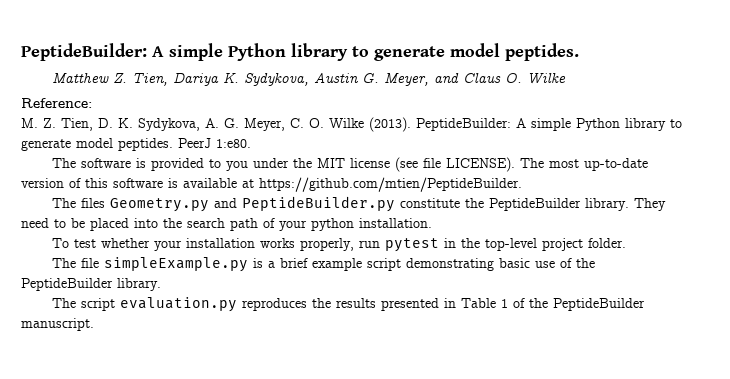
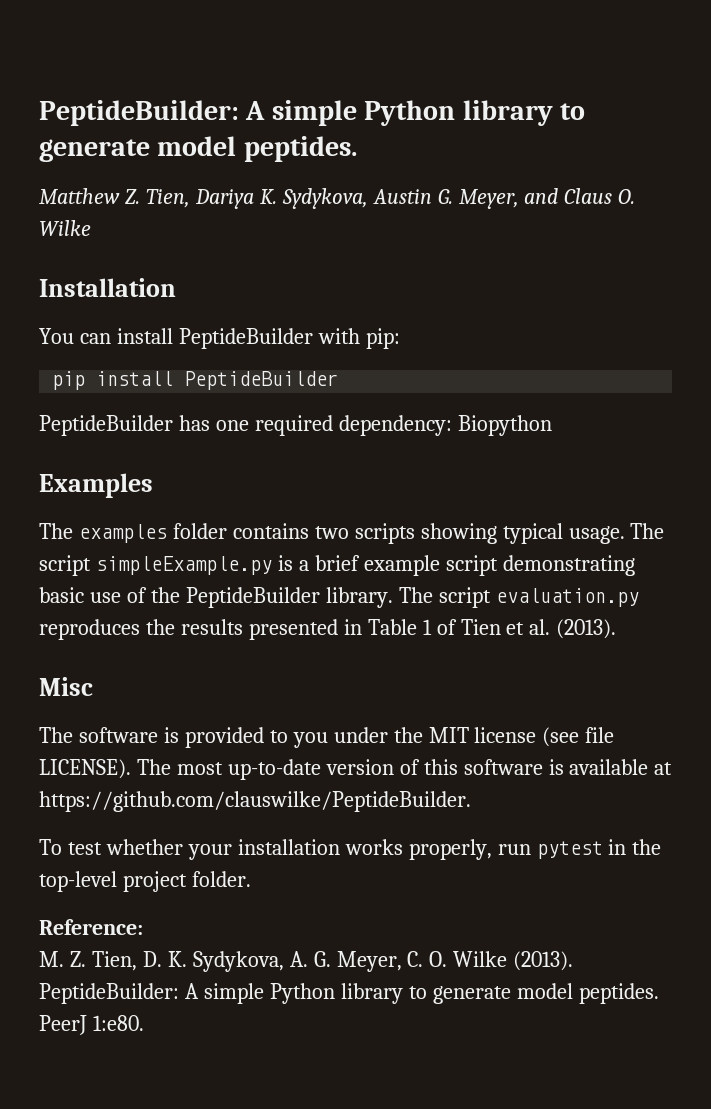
(566, 78) none -> [39,278,176,297] [39,328,400,349] [52,371,339,390] [39,415,552,436] [39,473,153,498] [39,523,665,544] [39,555,635,576] [39,587,639,608] [39,619,617,640] [39,677,93,696] [39,727,615,748] [39,759,673,780] [39,791,471,812] [39,839,662,860] [39,871,251,892] // Installation // You can install PeptideBuilder with pip: // pip install PeptideBuilder // PeptideBuilder has one required dependency: Biopython // Examples // The examples folder contains two scripts showing typical usage. The script simpleExample.py is a brief example script demonstrating basic use of the PeptideBuilder library. The script evaluation.py reproduces the results presented in Table 1 of Tien et al. (2013). // Misc // The software is provided to you under the MIT license (see file LICENSE). The most up-to-date version of this software is available at https://github.com/clauswilke/PeptideBuilder. // To test whether your installation works properly, run pytest in the top-level project folder.
[51,157,648,172] [21,177,522,192] [51,196,666,212] [21,218,432,231] [51,238,626,252] [51,257,595,272] [21,278,161,291] [51,297,645,312] [21,318,94,331] // The software is provided to you under the MIT license (see file LICENSE). The most up-to-date version of this software is available at https://github.com/mtien/PeptideBuilder. // The files Geometry.py and PeptideBuilder.py constitute the PeptideBuilder library. They need to be placed into the search path of your python installation. // To test whether your installation works properly, run pytest in the top-level project folder. // The file simpleExample.py is a brief example script demonstrating basic use of the PeptideBuilder library. // The script evaluation.py reproduces the results presented in Table 1 of the PeptideBuilder manuscript. -> (144, 1023) none

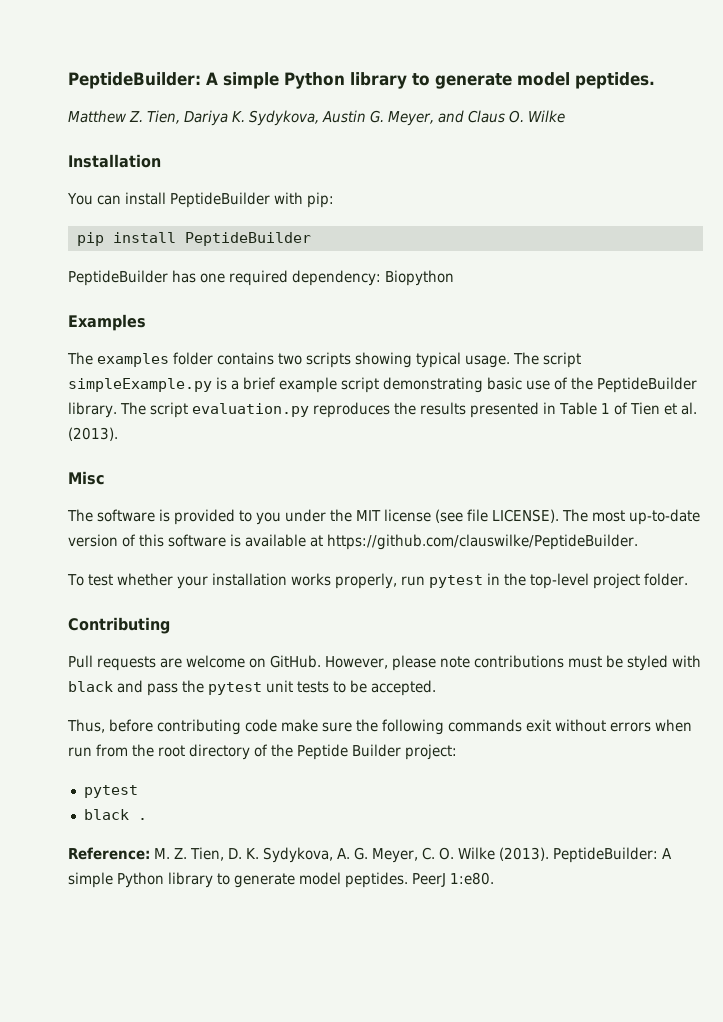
(251, 879) none -> [68,617,170,634] [68,655,701,671] [68,680,436,696] [67,719,692,735] [68,744,457,760] [83,785,138,798] [83,809,147,820] // Contributing // Pull requests are welcome on GitHub. However, please note contributions must be styled with black and pass the pytest unit tests to be accepted. // Thus, before contributing code make sure the following commands exit without errors when run from the root directory of the Peptide Builder project: // pytest // black .
(143, 927) // -> (150, 853) none

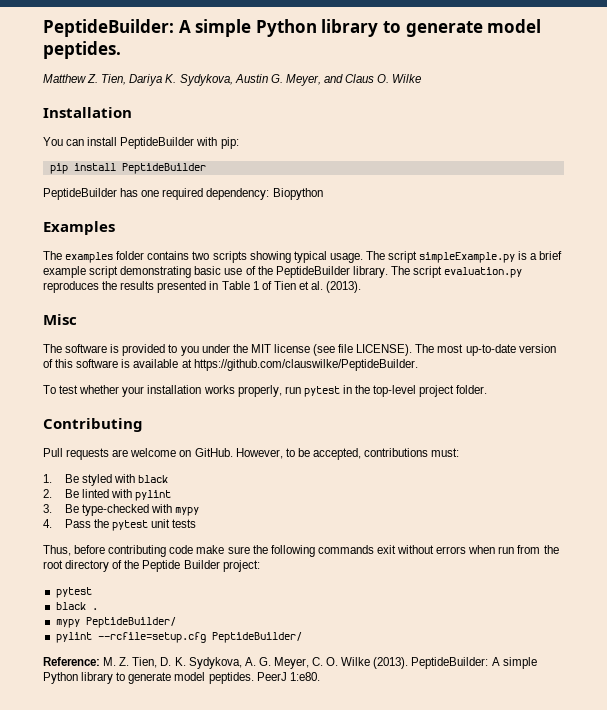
[392,655,701,671] [68,680,178,696] please note contributions must be styled with black and pass -> [285,448,460,460] [43,474,169,486] [43,489,172,501] [43,504,200,516] [43,519,91,528] to be accepted, contributions must: // 1. Be styled with black // 2. Be linted with pylint // 3. Be type-checked with mypy // 4. Pass
[333,680,436,696] to be accepted. -> (197, 523) none
(147, 819) none -> [55,617,176,628] [55,632,302,643] // mypy PeptideBuilder/ // pylint --rcfile=setup.cfg PeptideBuilder/

